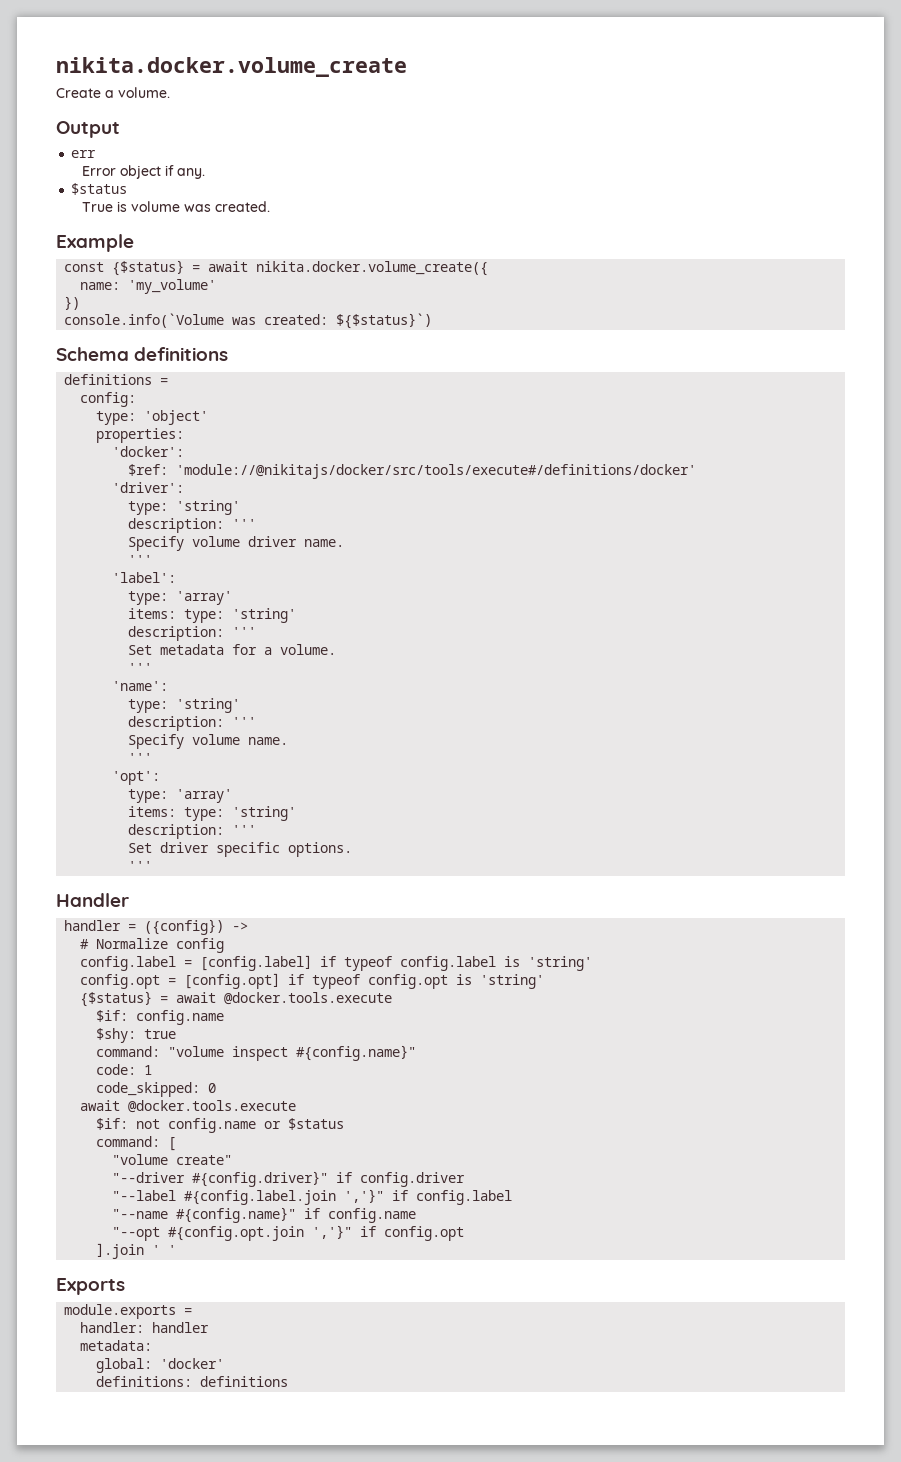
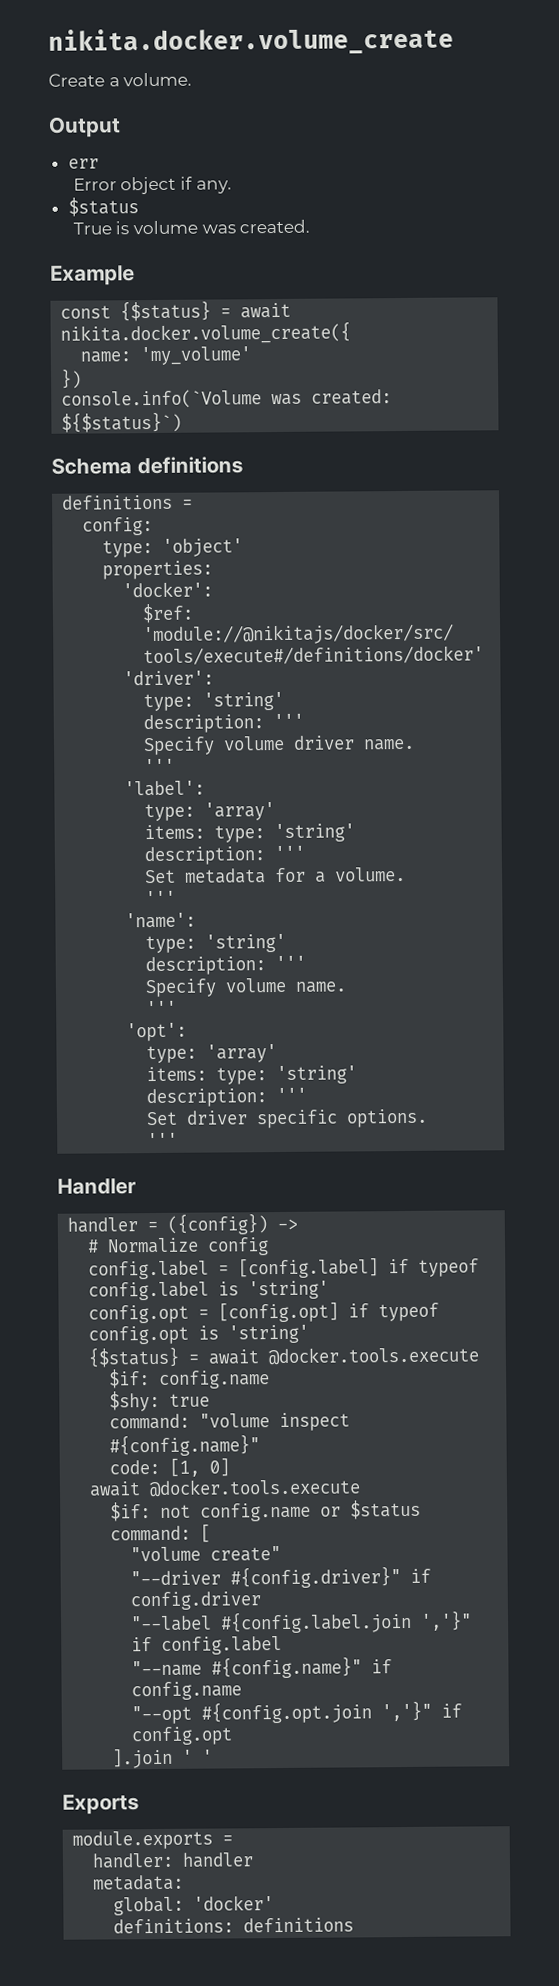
[144,1065,153,1075] [96,1082,217,1097] 1 // code_skipped: 0 -> [169,1457,231,1477] [1, 0]

